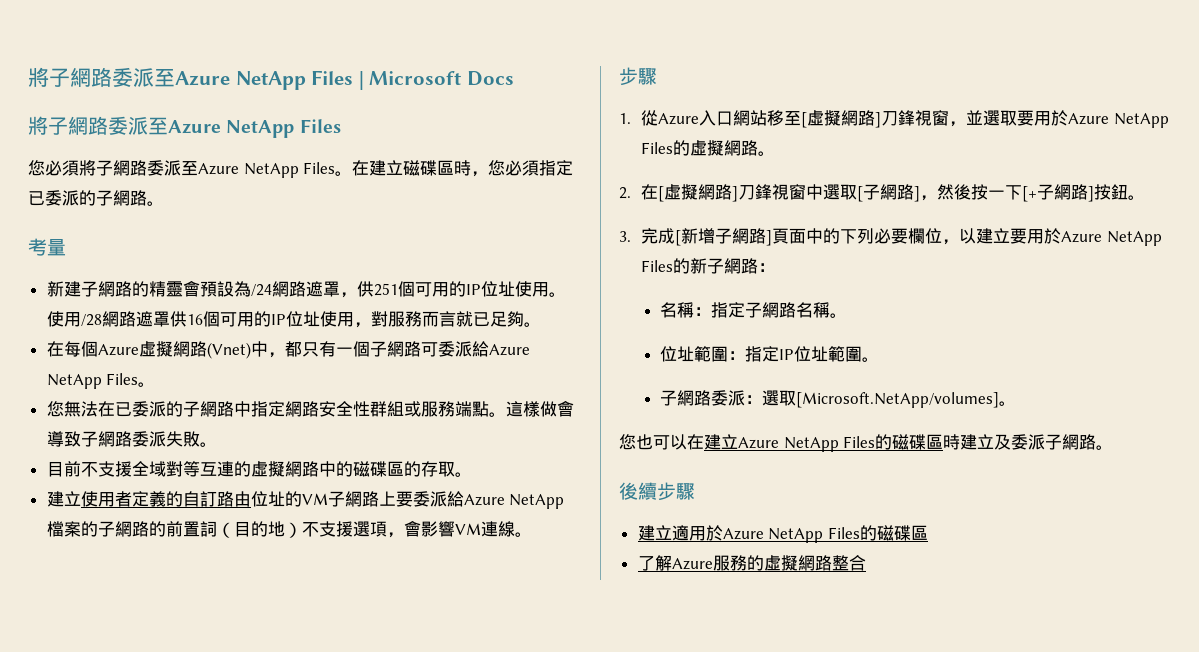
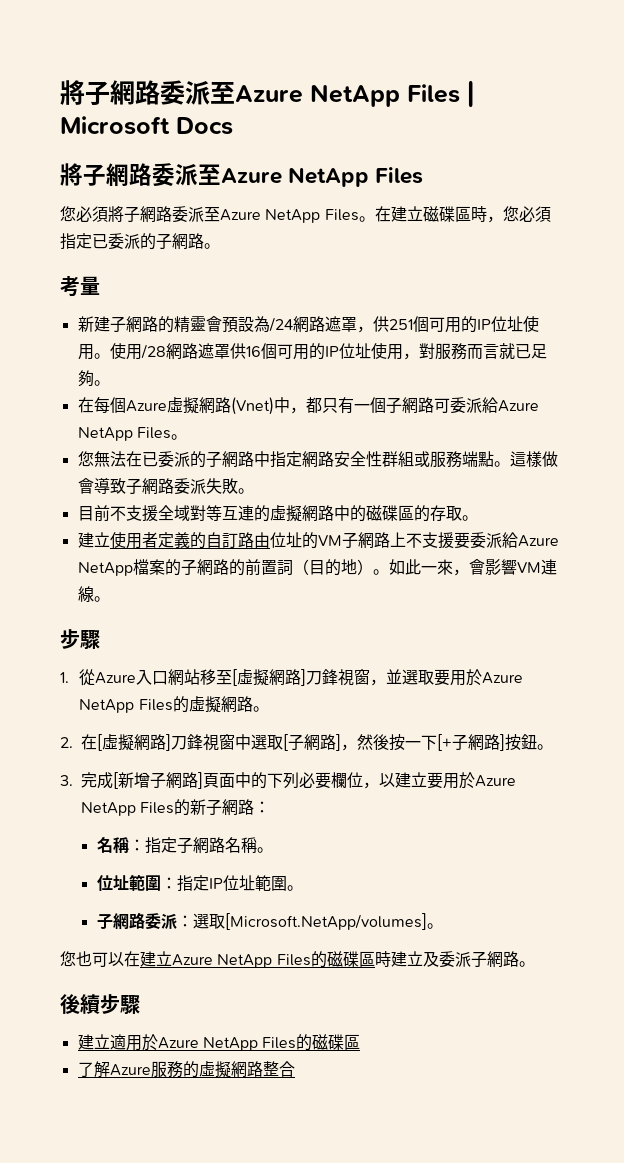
(396, 498) none -> [405,532,454,549] 不支援
[301,521,387,537] 不支援選項 -> [372,559,453,575] 。如此一來

